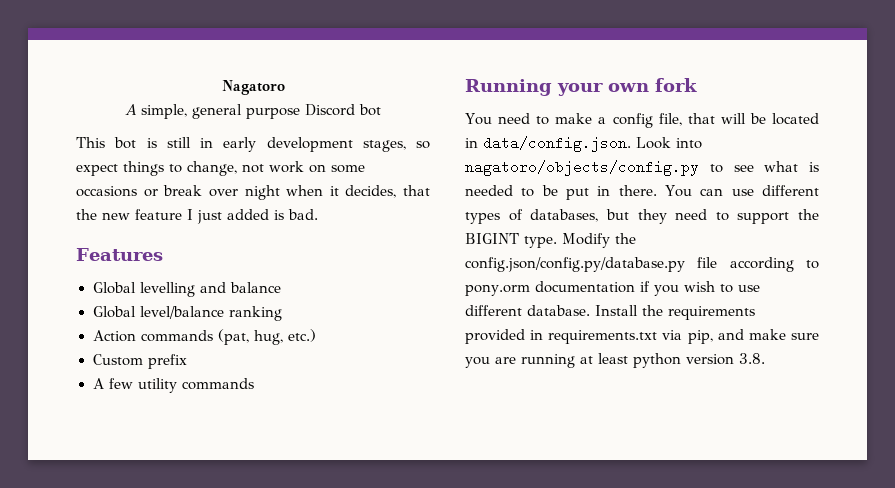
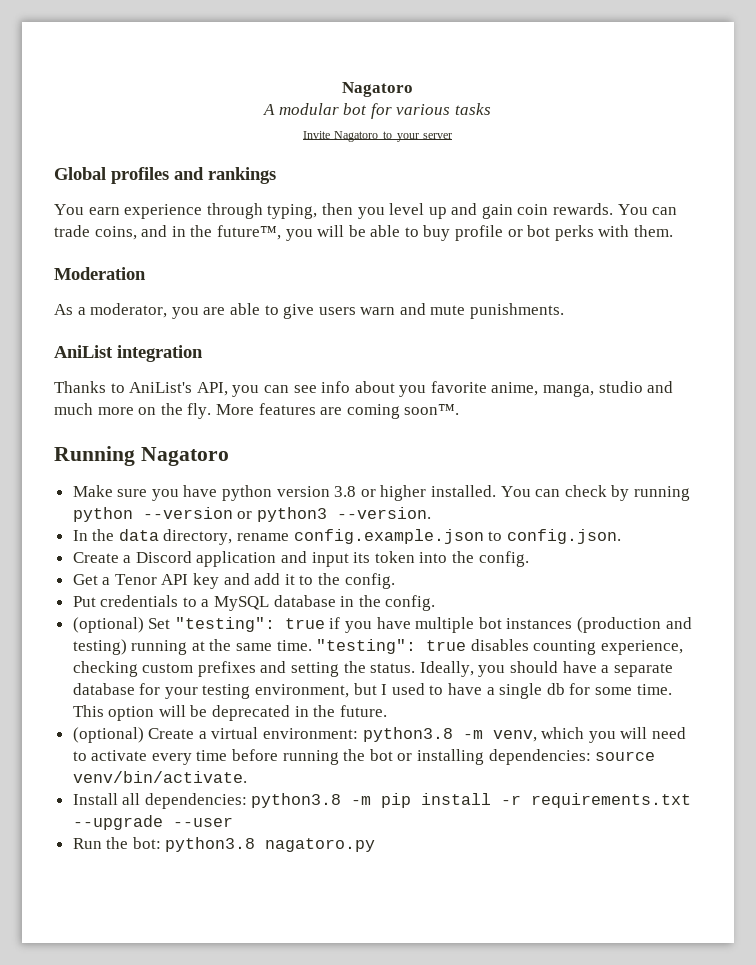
[140,104,381,119] [76,137,430,152] [76,161,365,176] [76,185,430,200] [76,209,318,224] [76,248,163,261] [92,282,281,297] [92,306,282,321] [92,329,316,345] [92,354,187,369] [92,378,254,393] [465,78,697,96] [465,113,819,128] [465,136,702,152] [465,160,819,176] [465,185,819,200] [465,209,819,224] [465,233,636,248] [465,257,819,272] [465,281,760,296] [465,305,755,320] [465,329,819,344] [465,353,765,368] simple, general purpose Discord bot // This bot is still in early development stages, so expect things to change, not work on some occasions or break over night when it decides, that the new feature I just added is bad. // Features // Global levelling and balance // Global level/balance ranking // Action commands (pat, hug, etc.) // Custom prefix // A few utility commands // Running your own fork // You need to make a config file, that will be located in data/config.json. Look into nagatoro/objects/config.py to see what is needed to be put in there. You can use different types of databases, but they need to support the BIGINT type. Modify the config.json/config.py/database.py file according to pony.orm documentation if you wish to use different database. Install the requirements provided in requirements.txt via pip, and make sure you are running at least python version 3.8. -> [278,103,491,119] [302,131,453,142] [54,167,276,184] [54,203,678,219] [54,225,674,241] [54,267,146,280] [54,303,565,319] [54,345,203,362] [54,381,674,397] [54,403,460,419] [54,446,229,466] [72,485,690,501] [72,507,431,522] [72,529,621,545] [72,551,529,567] [72,573,395,589] [72,595,436,611] [72,617,692,633] [72,639,684,655] [72,661,673,677] [72,683,672,699] [72,705,387,721] [72,727,687,743] [72,749,656,765] [72,771,247,783] [72,793,692,809] [72,815,233,830] [72,837,376,852] modular bot for various tasks // Invite Nagatoro to your server // Global profiles and rankings // You earn experience through typing, then you level up and gain coin rewards. You can trade coins, and in the future™, you will be able to buy profile or bot perks with them. // Moderation // As a moderator, you are able to give users warn and mute punishments. // AniList integration // Thanks to AniList's API, you can see info about you favorite anime, manga, studio and much more on the fly. More features are coming soon™. // Running Nagatoro // Make sure you have python version 3.8 or higher installed. You can check by running python --version or python3 --version. // In the data directory, rename config.example.json to config.json. // Create a Discord application and input its token into the config. // Get a Tenor API key and add it to the config. // Put credentials to a MySQL database in the config. // (optional) Set "testing": true if you have multiple bot instances (production and testing) running at the same time. "testing": true disables counting experience, checking custom prefixes and setting the status. Ideally, you should have a separate database for your testing environment, but I used to have a single db for some time. This option will be deprecated in the future. // (optional) Create a virtual environment: python3.8 -m venv, which you will need to activate every time before running the bot or installing dependencies: source venv/bin/activate. // Install all dependencies: python3.8 -m pip install -r requirements.txt --upgrade --user // Run the bot: python3.8 nagatoro.py

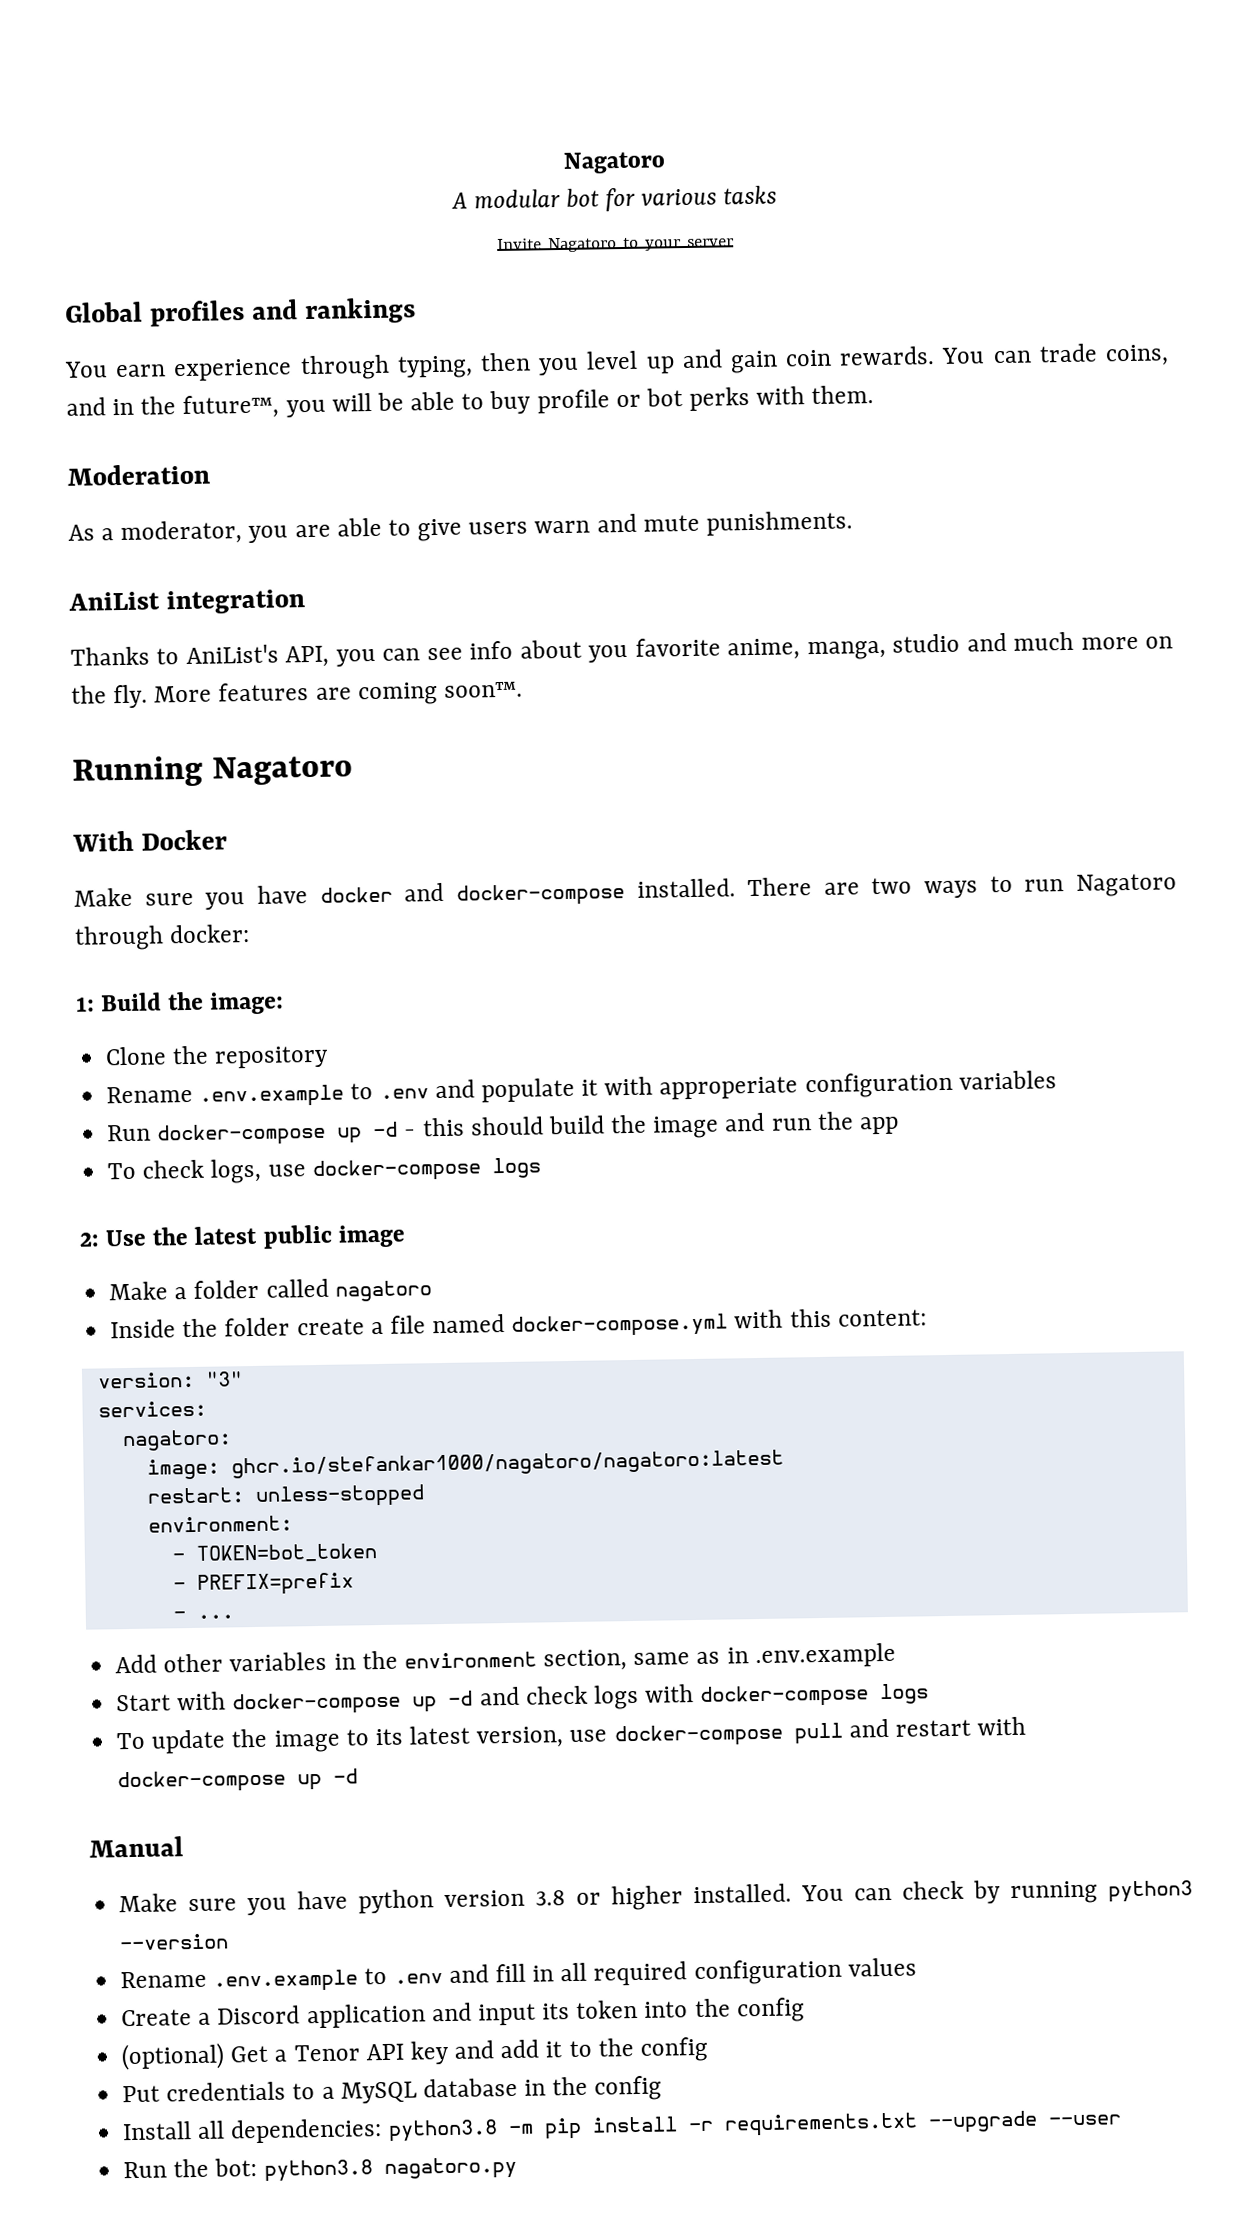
(229, 456) none -> [72,829,227,852] [74,873,1177,910] [74,923,251,951] [76,991,285,1015] [105,1045,330,1069] [106,1070,1057,1108] [107,1111,899,1147] [107,1157,541,1184] [79,1224,406,1249] [109,1278,432,1302] [110,1308,927,1339] [96,1371,243,1389] [97,1400,207,1418] [121,1429,232,1452] [146,1449,784,1480] [146,1484,425,1508] [147,1515,293,1533] [171,1543,377,1563] [172,1572,354,1596] [172,1611,234,1620] [115,1642,896,1674] [116,1683,930,1716] [116,1716,1027,1754] [117,1768,359,1794] [89,1836,184,1858] // With Docker // Make sure you have docker and docker-compose installed. There are two ways to run Nagatoro through docker: // 1: Build the image: // Clone the repository // Rename .env.example to .env and populate it with approperiate configuration variables // Run docker-compose up -d - this should build the image and run the app // To check logs, use docker-compose logs // 2: Use the latest public image // Make a folder called nagatoro // Inside the folder create a file named docker-compose.yml with this content: // version: "3" // services: // nagatoro: // image: ghcr.io/stefankar1000/nagatoro/nagatoro:latest // restart: unless-stopped // environment: // - TOKEN=bot_token // - PREFIX=prefix // - ... // Add other variables in the environment section, same as in .env.example // Start with docker-compose up -d and check logs with docker-compose logs // To update the image to its latest version, use docker-compose pull and restart with docker-compose up -d // Manual
[72,507,133,522] python -> [1108,1880,1193,1903] python3
[237,507,431,522] [72,529,621,545] or python3 --version. // In the data directory, rename config.example.json to config.json. -> [120,1957,917,1993] // Rename .env.example to .env and fill in all required configuration values
[478,551,529,567] config. // -> [736,1997,805,2023] [121,2042,226,2071] config // (optional)
[344,573,395,589] config. -> [639,2036,708,2062] config
[385,595,436,611] [72,617,692,633] [72,639,684,655] [72,661,673,677] [72,683,672,699] [72,705,387,721] [72,727,687,743] [72,749,656,765] [72,771,247,783] config. // (optional) Set "testing": true if you have multiple bot instances (production and testing) running at the same time. "testing": true disables counting experience, checking custom prefixes and setting the status. Ideally, you should have a separate database for your testing environment, but I used to have a single db for some time. This option will be deprecated in the future. // (optional) Create a virtual environment: python3.8 -m venv, which you will need to activate every time before running the bot or installing dependencies: source venv/bin/activate. -> [594,2075,663,2101] config

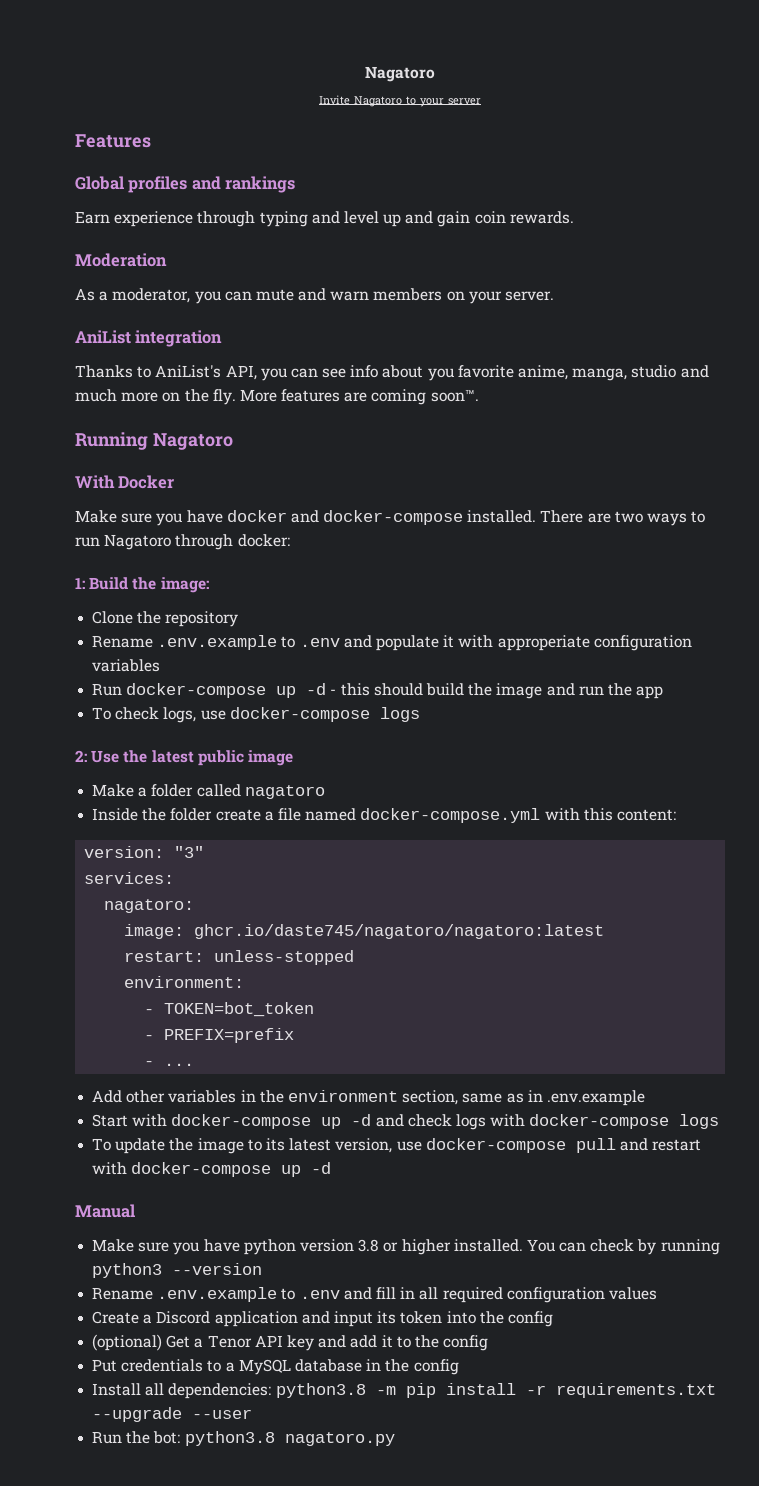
[562,151,665,174] [450,185,778,212] Nagatoro // A modular bot for various tasks -> [365,66,435,82] Nagatoro
(735, 242) none -> [75,134,151,148] // Features
[64,352,580,382] You earn experience through typing, then you -> [75,211,340,227] Earn experience through typing and
[941,343,1169,367] [66,385,875,419] You can trade coins, and in the future™, you will be able to buy profile or bot perks with them. -> (574, 217) none
[294,510,853,542] are able to give users warn and mute punishments. -> [224,288,555,304] can mute and warn members on your server.
[230,1449,784,1479] ghcr.io/stefankar1000/nagatoro/nagatoro:latest -> [194,924,605,939] ghcr.io/daste745/nagatoro/nagatoro:latest

